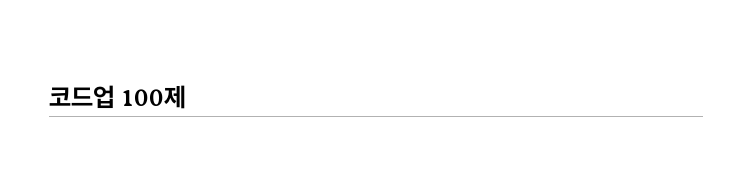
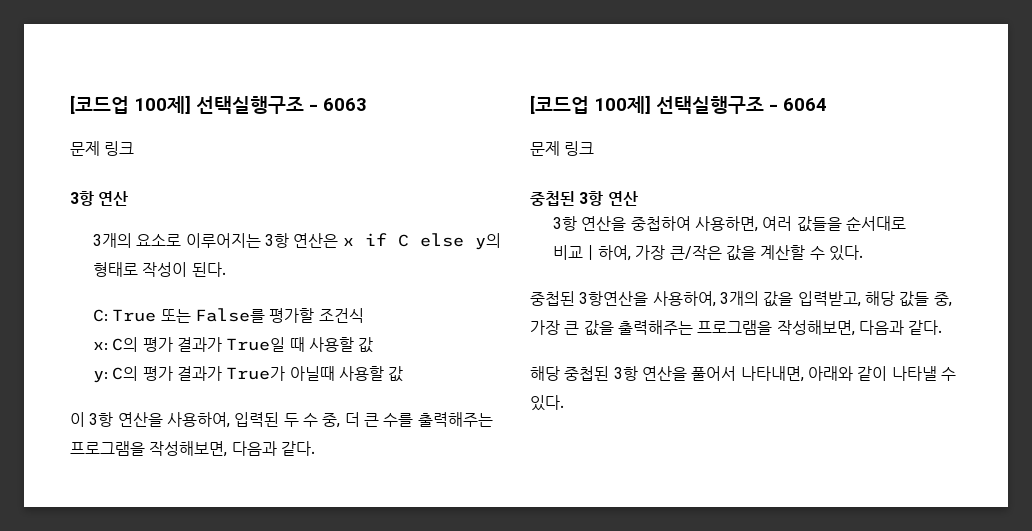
[49,85,186,109] 코드업 100제 -> [70,95,367,114] [70,141,135,156] [70,191,129,206] [93,233,501,250] [93,262,226,277] [93,308,364,323] [93,337,374,353] [93,366,404,383] [70,412,493,428] [70,441,315,457] [530,95,827,114] [530,141,595,156] [530,191,638,206] [553,216,906,232] [553,245,863,261] [530,291,952,307] [530,320,943,336] [530,366,956,382] [530,395,564,411] [코드업 100제] 선택실행구조 - 6063 // 문제 링크 // 3항 연산 // 3개의 요소로 이루어지는 3항 연산은 x if C else y의 형태로 작성이 된다. // C: True 또는 False를 평가할 조건식 // x: C의 평가 결과가 True일 때 사용할 값 // y: C의 평가 결과가 True가 아닐때 사용할 값 // 이 3항 연산을 사용하여, 입력된 두 수 중, 더 큰 수를 출력해주는 프로그램을 작성해보면, 다음과 같다. // [코드업 100제] 선택실행구조 - 6064 // 문제 링크 // 중첩된 3항 연산 // 3항 연산을 중첩하여 사용하면, 여러 값들을 순서대로 비교ㅣ하여, 가장 큰/작은 값을 계산할 수 있다. // 중첩된 3항연산을 사용하여, 3개의 값을 입력받고, 해당 값들 중, 가장 큰 값을 출력해주는 프로그램을 작성해보면, 다음과 같다. // 해당 중첩된 3항 연산을 풀어서 나타내면, 아래와 같이 나타낼 수 있다.

